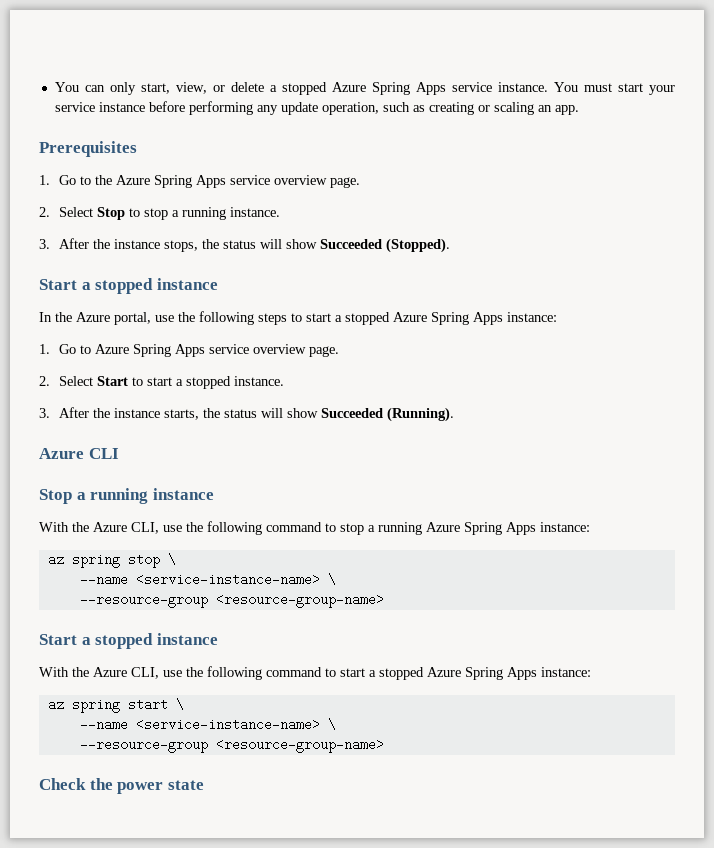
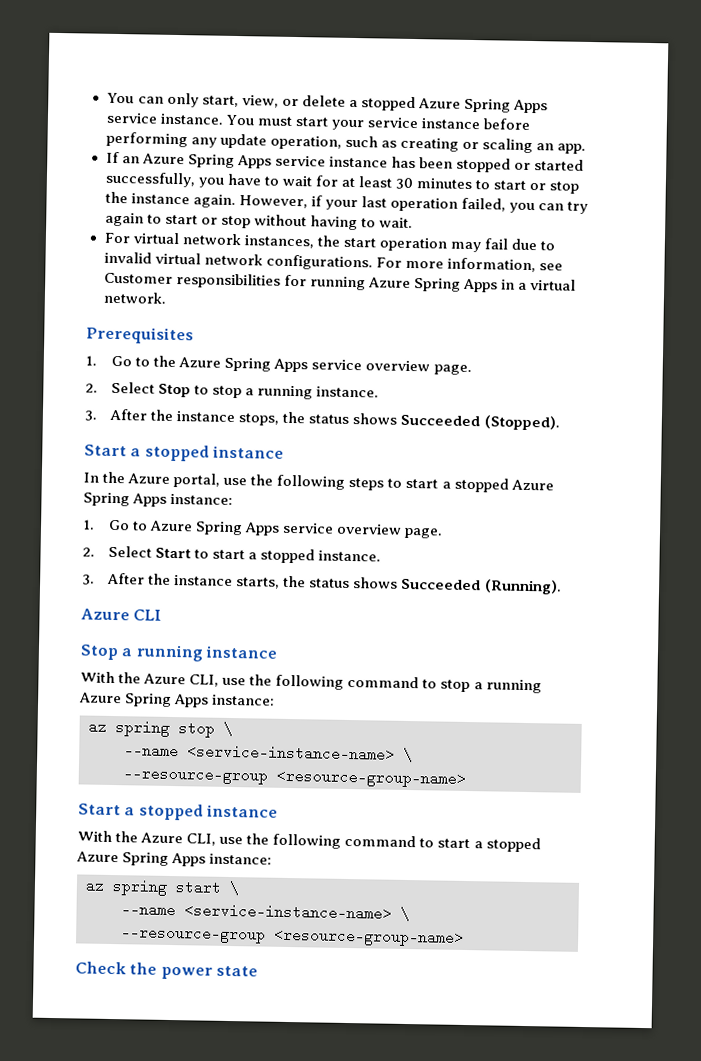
(579, 110) none -> [105,151,585,173] [104,171,580,194] [104,191,589,214] [104,212,413,231] [103,232,555,253] [103,251,563,273] [103,272,576,293] [102,291,166,304] // If an Azure Spring Apps service instance has been stopped or started successfully, you have to wait for at least 30 minutes to start or stop the instance again. However, if your last operation failed, you can try again to start or stop without having to wait. // For virtual network instances, the start operation may fail due to invalid virtual network configurations. For more information, see Customer responsibilities for running Azure Spring Apps in a virtual network.
[259,239,317,249] will show -> [352,413,398,425] shows
[260,408,318,418] will show -> [353,577,399,589] shows

